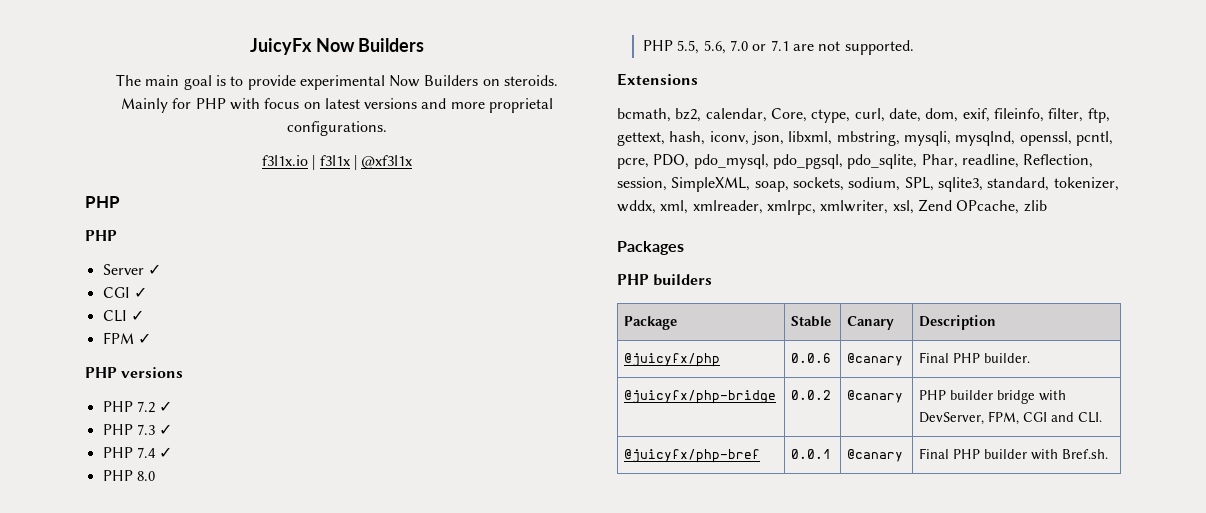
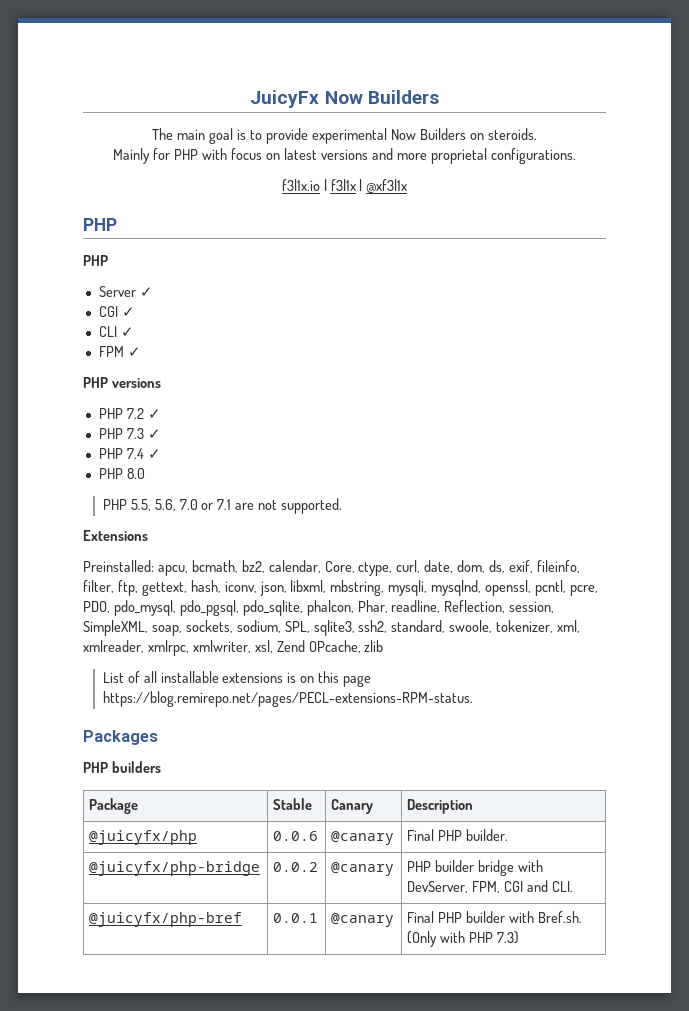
(698, 79) none -> [83,560,188,576] Preinstalled: apcu,
(959, 115) none -> [489,560,506,573] ds,
(918, 161) none -> [306,600,354,616] phalcon,
[987,177,1119,191] [617,200,656,214] standard, tokenizer, wddx, -> [358,620,554,633] ssh2, standard, swoole, tokenizer,
(1047, 206) none -> [102,671,372,687] [102,691,473,707] // List of all installable extensions is on this page https://blog.remirepo.net/pages/PECL-extensions-RPM-status.
(1109, 454) none -> [407,931,519,947] (Only with PHP 7.3)

